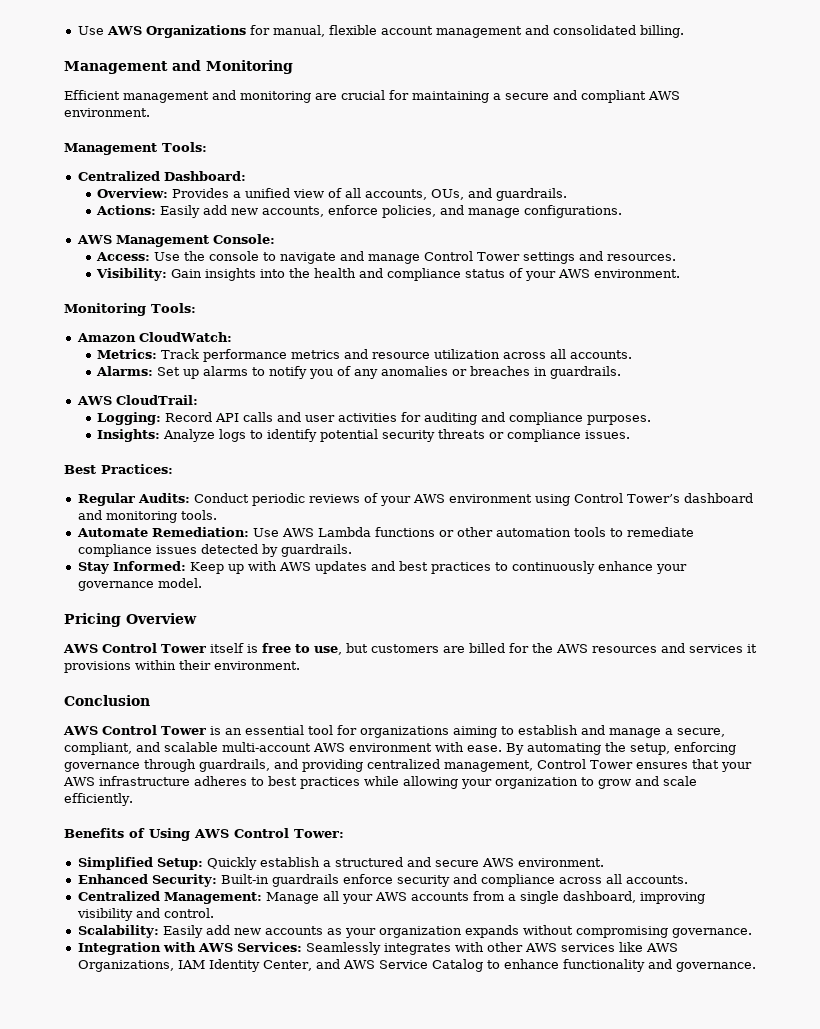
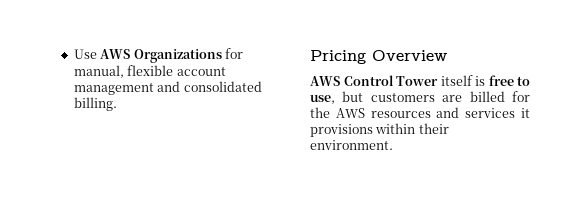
[64,60,293,74] [64,90,680,103] [64,108,150,117] [64,142,207,155] [77,171,246,181] [97,188,568,201] [96,205,623,218] [76,234,275,247] [96,251,677,264] [96,268,681,281] [64,303,196,316] [76,332,232,342] [97,349,633,362] [96,366,622,379] [76,395,198,405] [97,412,652,425] [97,429,631,442] [64,464,173,474] [77,493,753,506] [77,510,217,523] [76,527,694,537] [77,544,352,557] [77,561,687,574] [77,578,202,591] // Management and Monitoring // Efficient management and monitoring are crucial for maintaining a secure and compliant AWS environment. // Management Tools: // Centralized Dashboard: // Overview: Provides a unified view of all accounts, OUs, and guardrails. // Actions: Easily add new accounts, enforce policies, and manage configurations. // AWS Management Console: // Access: Use the console to navigate and manage Control Tower settings and resources. // Visibility: Gain insights into the health and compliance status of your AWS environment. // Monitoring Tools: // Amazon CloudWatch: // Metrics: Track performance metrics and resource utilization across all accounts. // Alarms: Set up alarms to notify you of any anomalies or breaches in guardrails. // AWS CloudTrail: // Logging: Record API calls and user activities for auditing and compliance purposes. // Insights: Analyze logs to identify potential security threats or compliance issues. // Best Practices: // Regular Audits: Conduct periodic reviews of your AWS environment using Control Tower’s dashboard and monitoring tools. // Automate Remediation: Use AWS Lambda functions or other automation tools to remediate compliance issues detected by guardrails. // Stay Informed: Keep up with AWS updates and best practices to continuously enhance your governance model. -> (117, 104) none
[64,695,150,706] [63,725,725,738] [64,742,736,755] [64,759,752,772] [63,776,697,789] [64,793,133,806] [64,828,344,841] [77,857,604,870] [77,874,688,887] [77,891,705,904] [76,908,214,921] [77,925,752,938] [77,942,678,955] [77,959,756,972] // Conclusion // AWS Control Tower is an essential tool for organizations aiming to establish and manage a secure, compliant, and scalable multi-account AWS environment with ease. By automating the setup, enforcing governance through guardrails, and providing centralized management, Control Tower ensures that your AWS infrastructure adheres to best practices while allowing your organization to grow and scale efficiently. // Benefits of Using AWS Control Tower: // Simplified Setup: Quickly establish a structured and secure AWS environment. // Enhanced Security: Built-in guardrails enforce security and compliance across all accounts. // Centralized Management: Manage all your AWS accounts from a single dashboard, improving visibility and control. // Scalability: Easily add new accounts as your organization expands without compromising governance. // Integration with AWS Services: Seamlessly integrates with other AWS services like AWS Organizations, IAM Identity Center, and AWS Service Catalog to enhance functionality and governance. -> (393, 145) none

